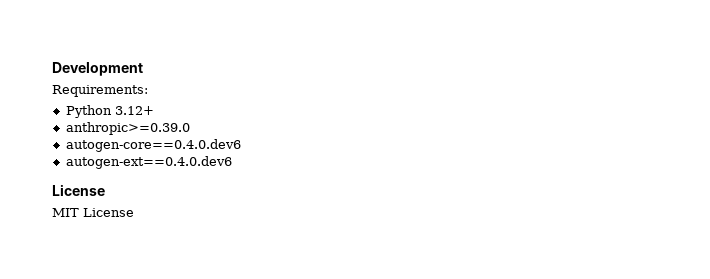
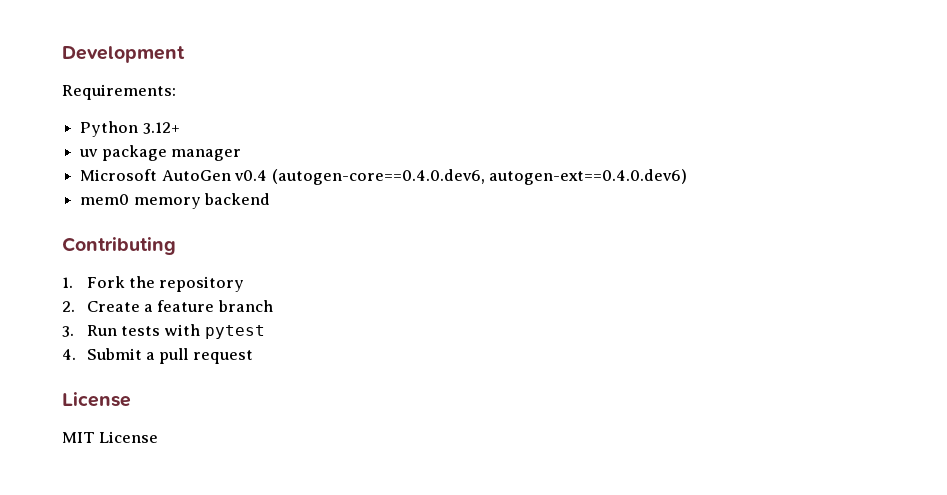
[65,122,190,135] [65,139,241,152] [65,156,232,169] anthropic>=0.39.0 // autogen-core==0.4.0.dev6 // autogen-ext==0.4.0.dev6 -> [79,145,242,161] [80,169,687,185] [80,193,271,209] [62,237,176,255] [62,276,245,292] [62,300,273,312] [62,324,265,339] [62,348,253,364] uv package manager // Microsoft AutoGen v0.4 (autogen-core==0.4.0.dev6, autogen-ext==0.4.0.dev6) // mem0 memory backend // Contributing // 1. Fork the repository // 2. Create a feature branch // 3. Run tests with pytest // 4. Submit a pull request

